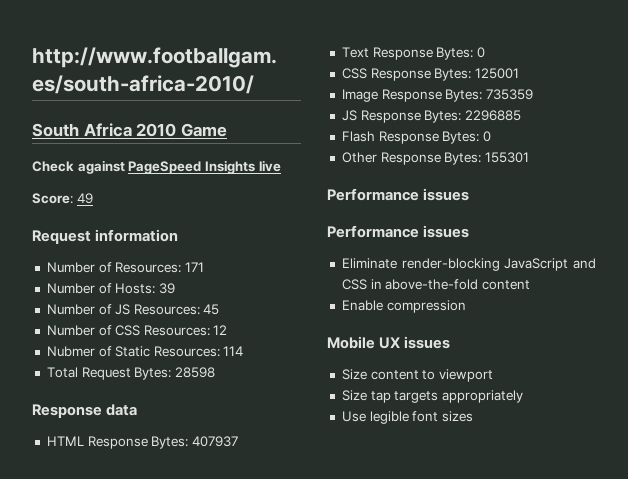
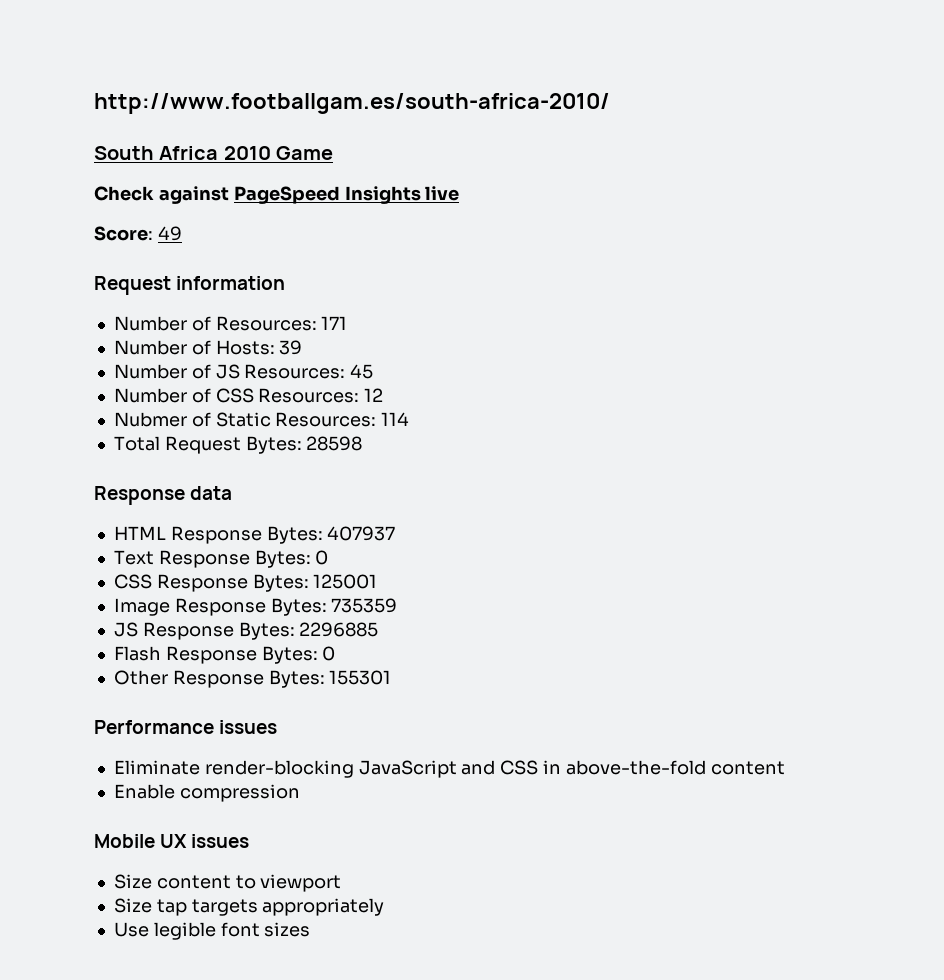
[327,225,470,238] // Performance issues -> (278, 727) none

